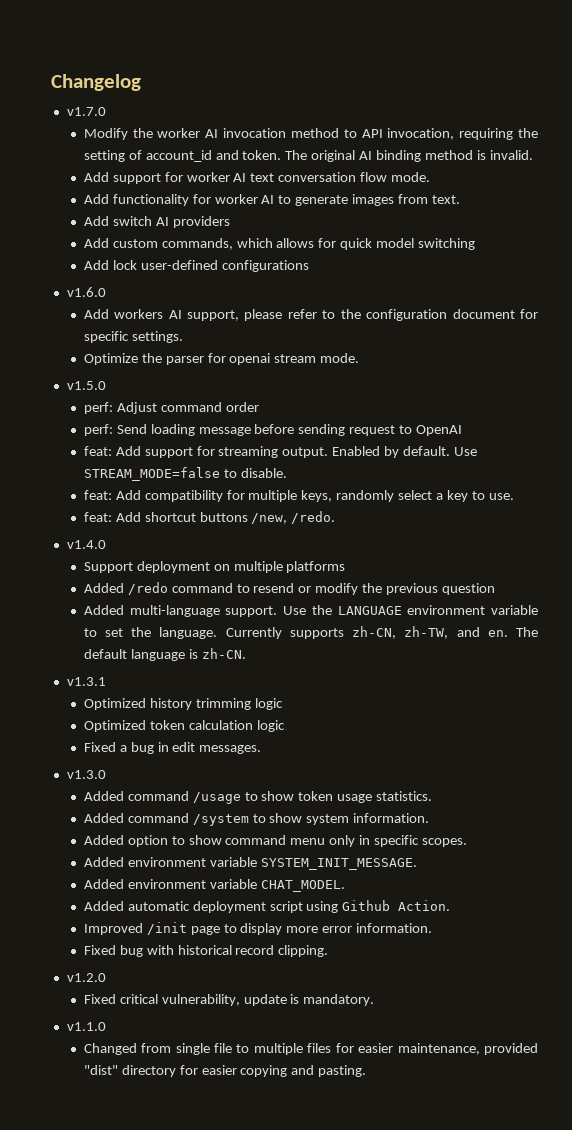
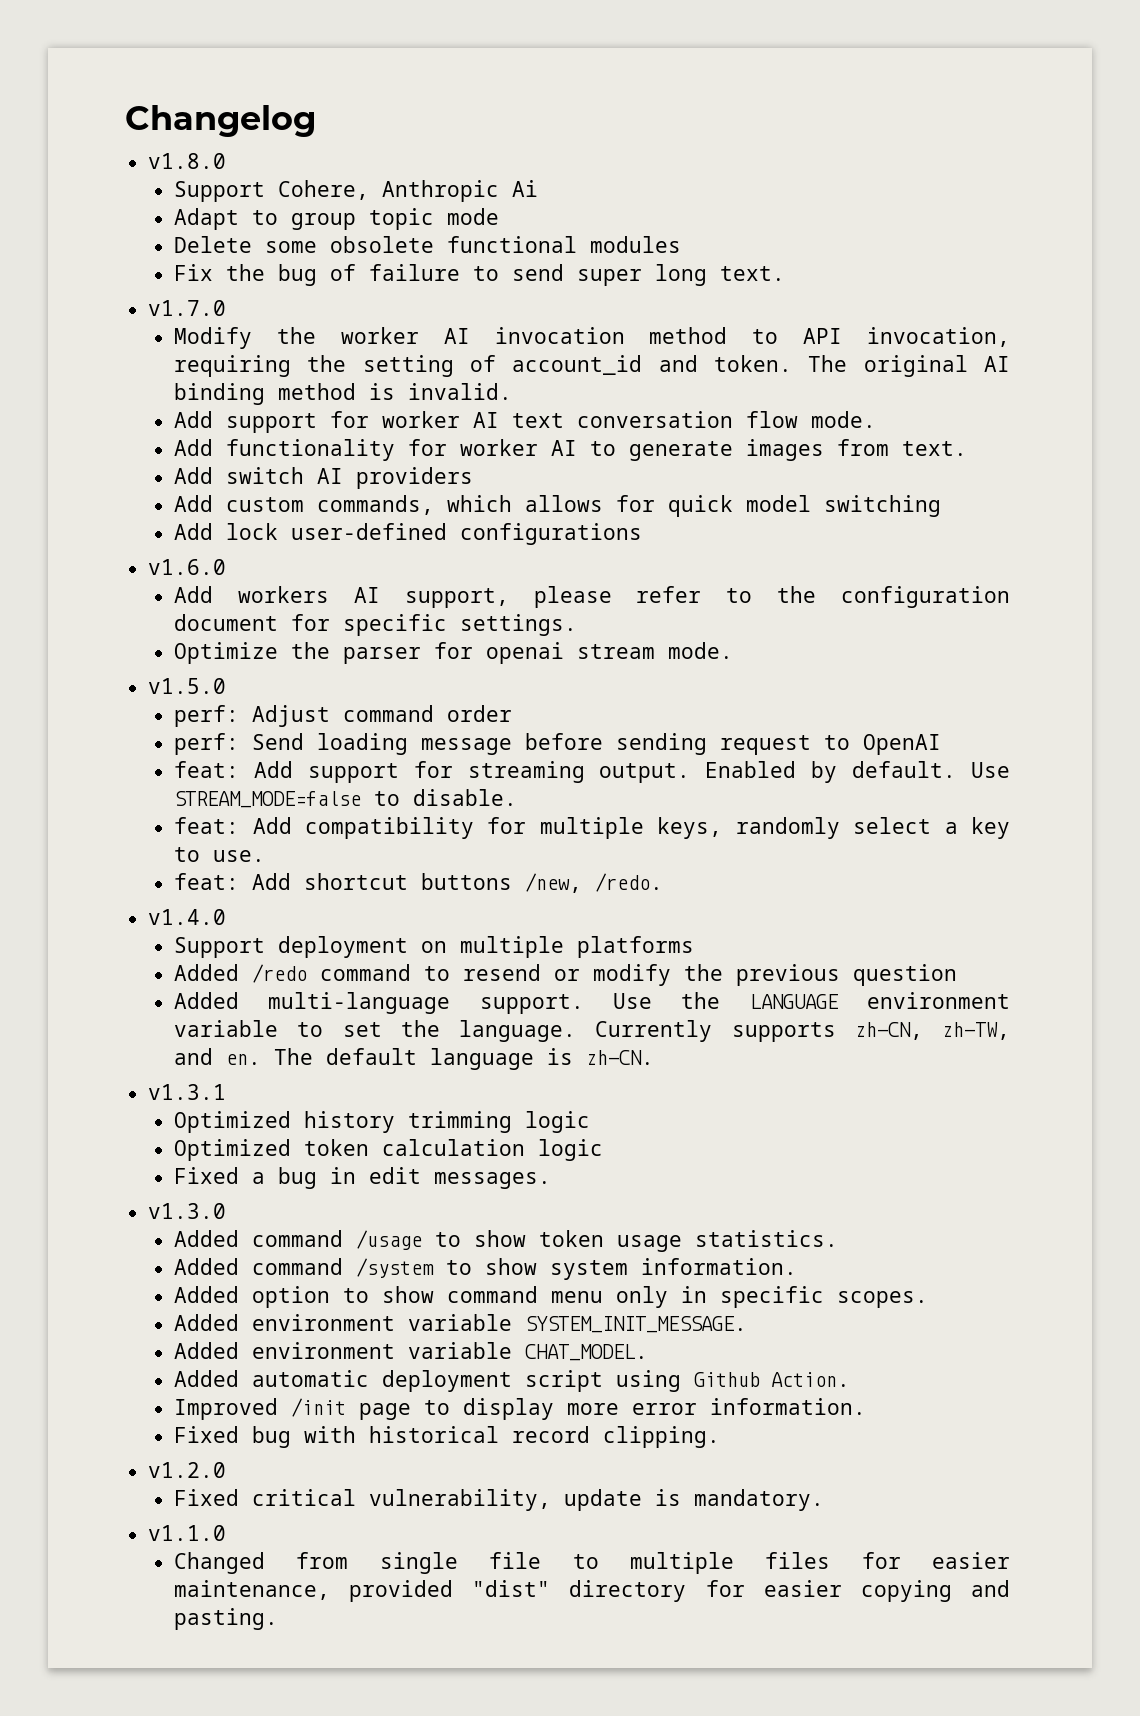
(141, 82) none -> [148,153,227,169] [174,180,539,202] [174,208,500,230] [174,236,682,253] [174,264,786,286] // v1.8.0 // Support Cohere, Anthropic Ai // Adapt to group topic mode // Delete some obsolete functional modules // Fix the bug of failure to send super long text.

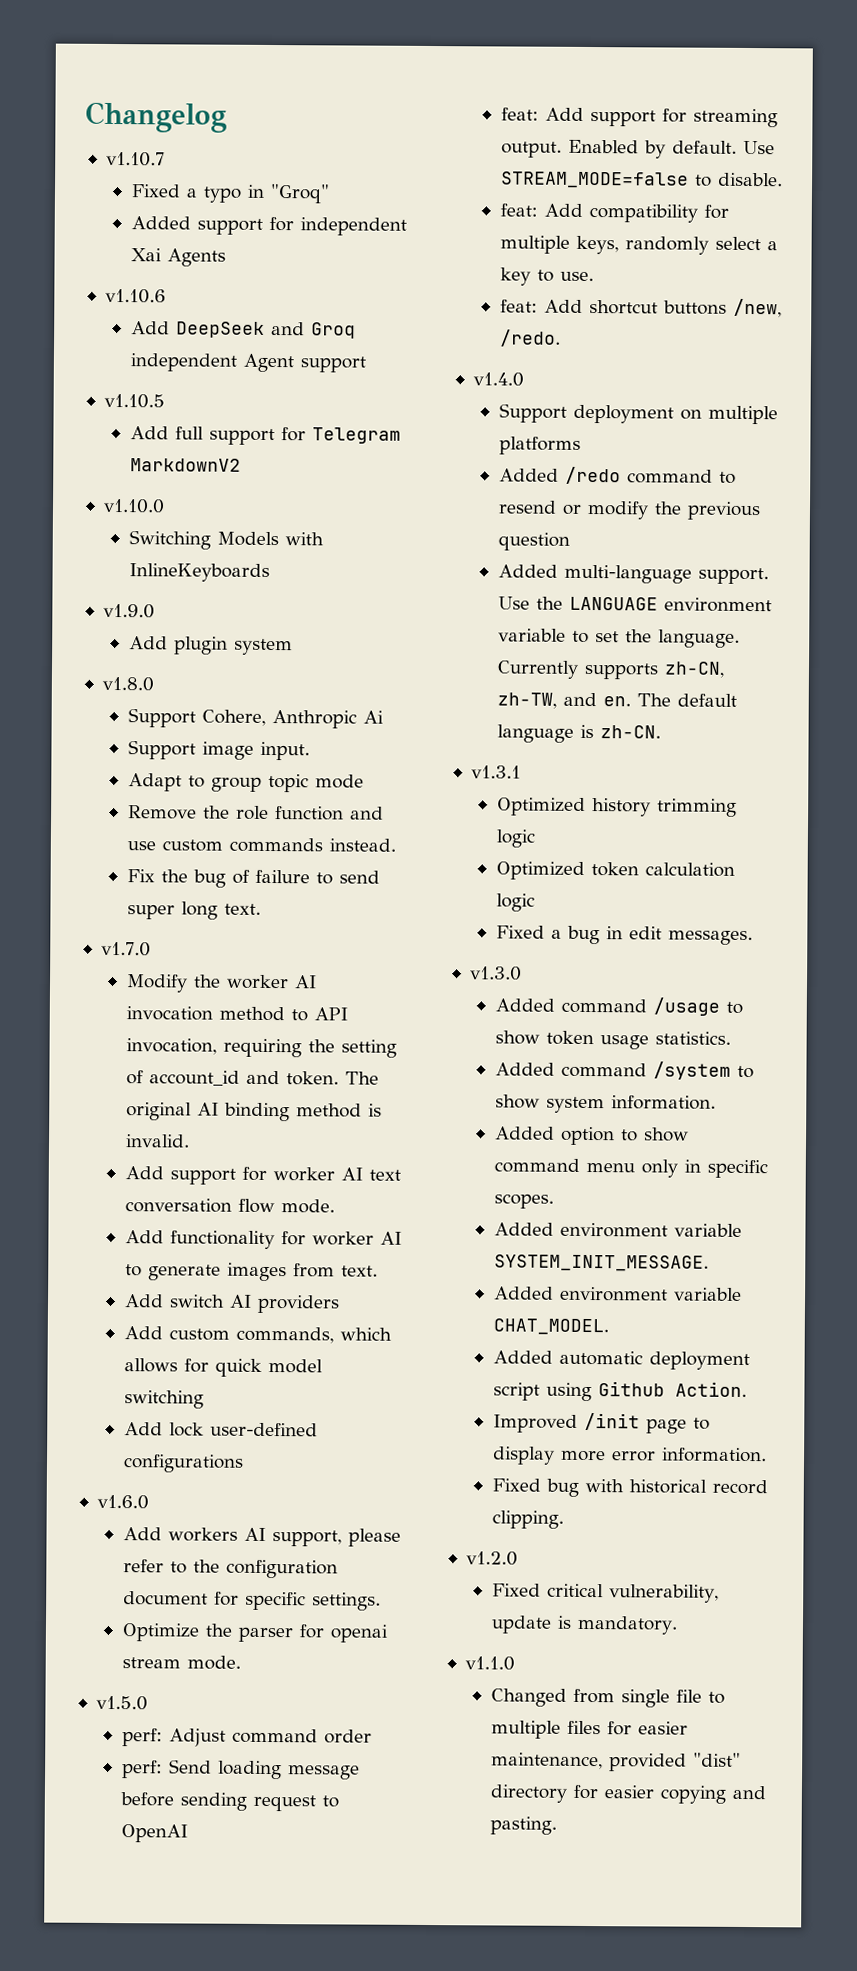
(316, 121) none -> [105,151,165,167] [130,183,330,204] [130,216,407,236] [130,248,226,267] [104,288,166,304] [130,321,356,339] [129,353,366,373] [103,393,165,409] [129,426,401,446] [129,458,241,472] [102,498,165,514] [128,530,324,550] [128,563,270,582] [102,603,155,619] [128,636,293,656] // v1.10.7 // Fixed a typo in "Groq" // Added support for independent Xai Agents // v1.10.6 // Add DeepSeek and Groq independent Agent support // v1.10.5 // Add full support for Telegram MarkdownV2 // v1.10.0 // Switching Models with InlineKeyboards // v1.9.0 // Add plugin system
(539, 188) none -> [127,740,310,761] // Support image input.
[174,236,682,253] Delete some obsolete functional modules -> [127,805,384,821] [126,837,396,853] Remove the role function and use custom commands instead.

